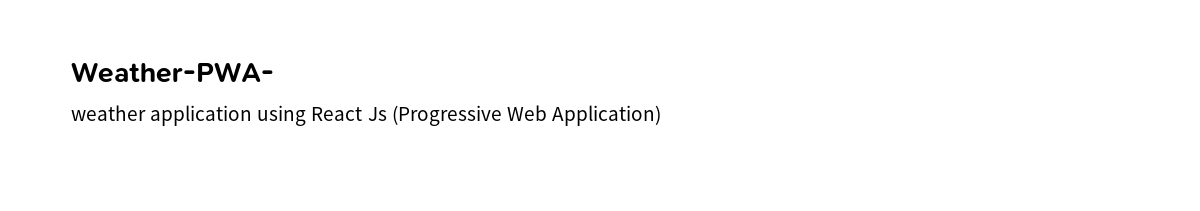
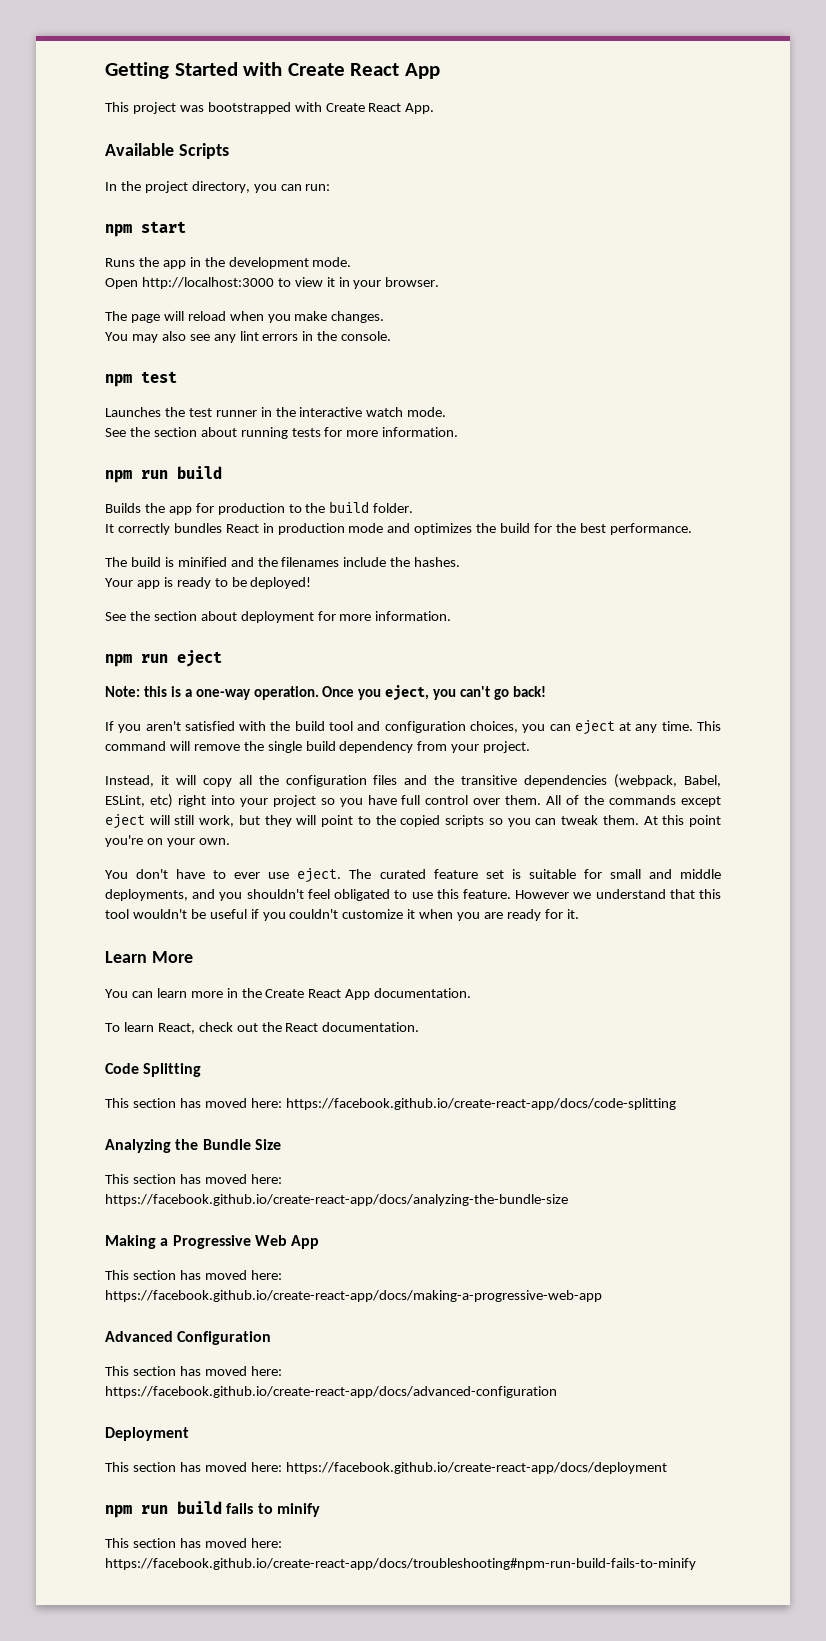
[71,62,274,83] [71,105,661,126] Weather-PWA- // weather application using React Js (Progressive Web Application) -> [105,62,440,79] [105,102,435,114] [105,143,229,159] [105,181,331,193] [105,221,186,237] [105,257,352,269] [105,277,440,289] [105,311,385,323] [105,331,392,343] [105,371,177,387] [105,407,447,417] [105,427,459,439] [105,466,222,483] [105,501,414,515] [105,523,692,535] [105,557,461,567] [105,577,312,589] [105,611,452,623] [105,650,222,667] [105,685,546,701] [105,720,721,735] [105,741,531,753] [105,774,721,788] [105,794,721,808] [105,814,721,829] [105,835,230,847] [105,868,721,883] [105,889,721,901] [105,909,579,921] [105,951,193,963] [105,988,472,1000] [105,1022,420,1034] [105,1063,202,1077] [105,1098,676,1110] [105,1139,281,1153] [105,1174,282,1184] [105,1194,568,1206] [105,1235,320,1249] [105,1270,282,1280] [105,1290,602,1302] [105,1331,272,1345] [105,1366,282,1376] [105,1386,557,1398] [105,1427,189,1441] [105,1462,667,1474] [105,1501,320,1518] [105,1538,282,1548] [105,1558,696,1570] Getting Started with Create React App // This project was bootstrapped with Create React App. // Available Scripts // In the project directory, you can run: // npm start // Runs the app in the development mode. // Open http://localhost:3000 to view it in your browser. // The page will reload when you make changes. // You may also see any lint errors in the console. // npm test // Launches the test runner in the interactive watch mode. // See the section about running tests for more information. // npm run build // Builds the app for production to the build folder. // It correctly bundles React in production mode and optimizes the build for the best performance. // The build is minified and the filenames include the hashes. // Your app is ready to be deployed! // See the section about deployment for more information. // npm run eject // Note: this is a one-way operation. Once you eject, you can't go back! // If you aren't satisfied with the build tool and configuration choices, you can eject at any time. This command will remove the single build dependency from your project. // Instead, it will copy all the configuration files and the transitive dependencies (webpack, Babel, ESLint, etc) right into your project so you have full control over them. All of the commands except eject will still work, but they will point to the copied scripts so you can tweak them. At this point you're on your own. // You don't have to ever use eject. The curated feature set is suitable for small and middle deployments, and you shouldn't feel obligated to use this feature. However we understand that this tool wouldn't be useful if you couldn't customize it when you are ready for it. // Learn More // You can learn more in the Create React App documentation. // To learn React, check out the React documentation. // Code Splitting // This section has moved here: https://facebook.github.io/create-react-app/docs/code-splitting // Analyzing the Bundle Size // This section has moved here: https://facebook.github.io/create-react-app/docs/analyzing-the-bundle-size // Making a Progressive Web App // This section has moved here: https://facebook.github.io/create-react-app/docs/making-a-progressive-web-app // Advanced Configuration // This section has moved here: https://facebook.github.io/create-react-app/docs/advanced-configuration // Deployment // This section has moved here: https://facebook.github.io/create-react-app/docs/deployment // npm run build fails to minify // This section has moved here: https://facebook.github.io/create-react-app/docs/troubleshooting#npm-run-build-fails-to-minify

